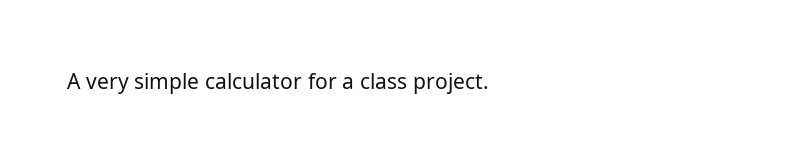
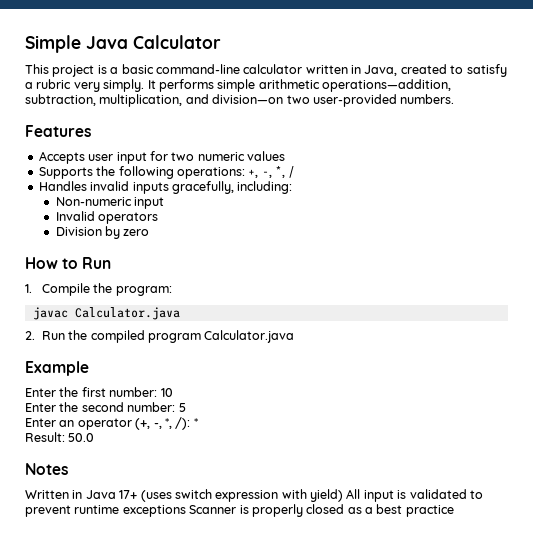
[67,73,489,94] A very simple calculator for a class project. -> [25,35,221,53] [25,64,507,77] [25,79,451,92] [25,94,455,107] [25,125,91,137] [38,151,285,164] [38,166,296,179] [38,181,293,194] [55,197,164,209] [55,211,158,224] [55,226,150,239] [25,257,112,269] [25,283,172,296] [32,307,180,320] [25,330,295,343] [25,361,89,376] [25,387,173,397] [25,402,186,412] [25,417,198,430] [25,432,95,442] [25,463,68,475] [25,489,483,502] [25,504,454,517] Simple Java Calculator // This project is a basic command-line calculator written in Java, created to satisfy a rubric very simply. It performs simple arithmetic operations—addition, subtraction, multiplication, and division—on two user-provided numbers. // Features // Accepts user input for two numeric values // Supports the following operations: +, -, *, / // Handles invalid inputs gracefully, including: // Non-numeric input // Invalid operators // Division by zero // How to Run // 1. Compile the program: // javac Calculator.java // 2. Run the compiled program Calculator.java // Example // Enter the first number: 10 // Enter the second number: 5 // Enter an operator (+, -, *, /): * // Result: 50.0 // Notes // Written in Java 17+ (uses switch expression with yield) All input is validated to prevent runtime exceptions Scanner is properly closed as a best practice

